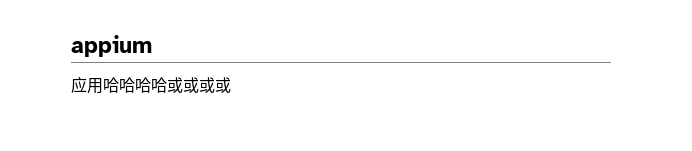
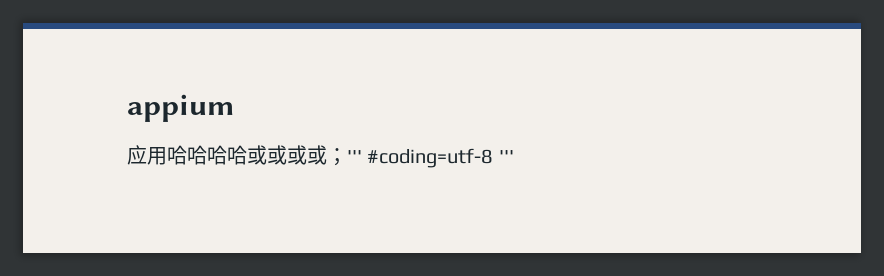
(231, 85) none -> [327,148,514,168] ；''' #coding=utf-8 '''

